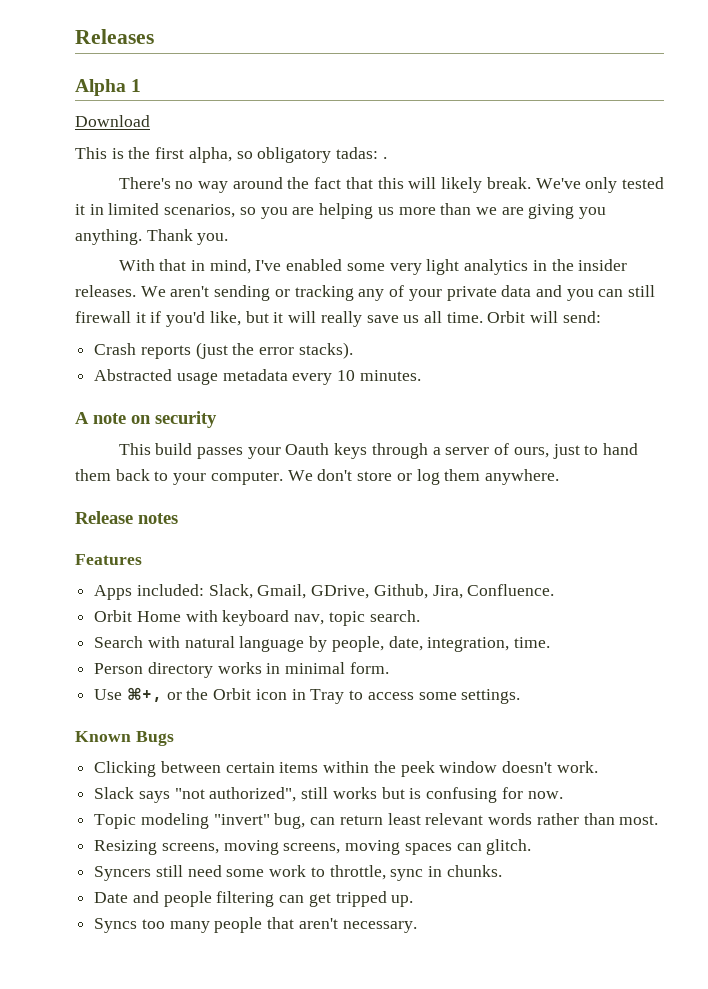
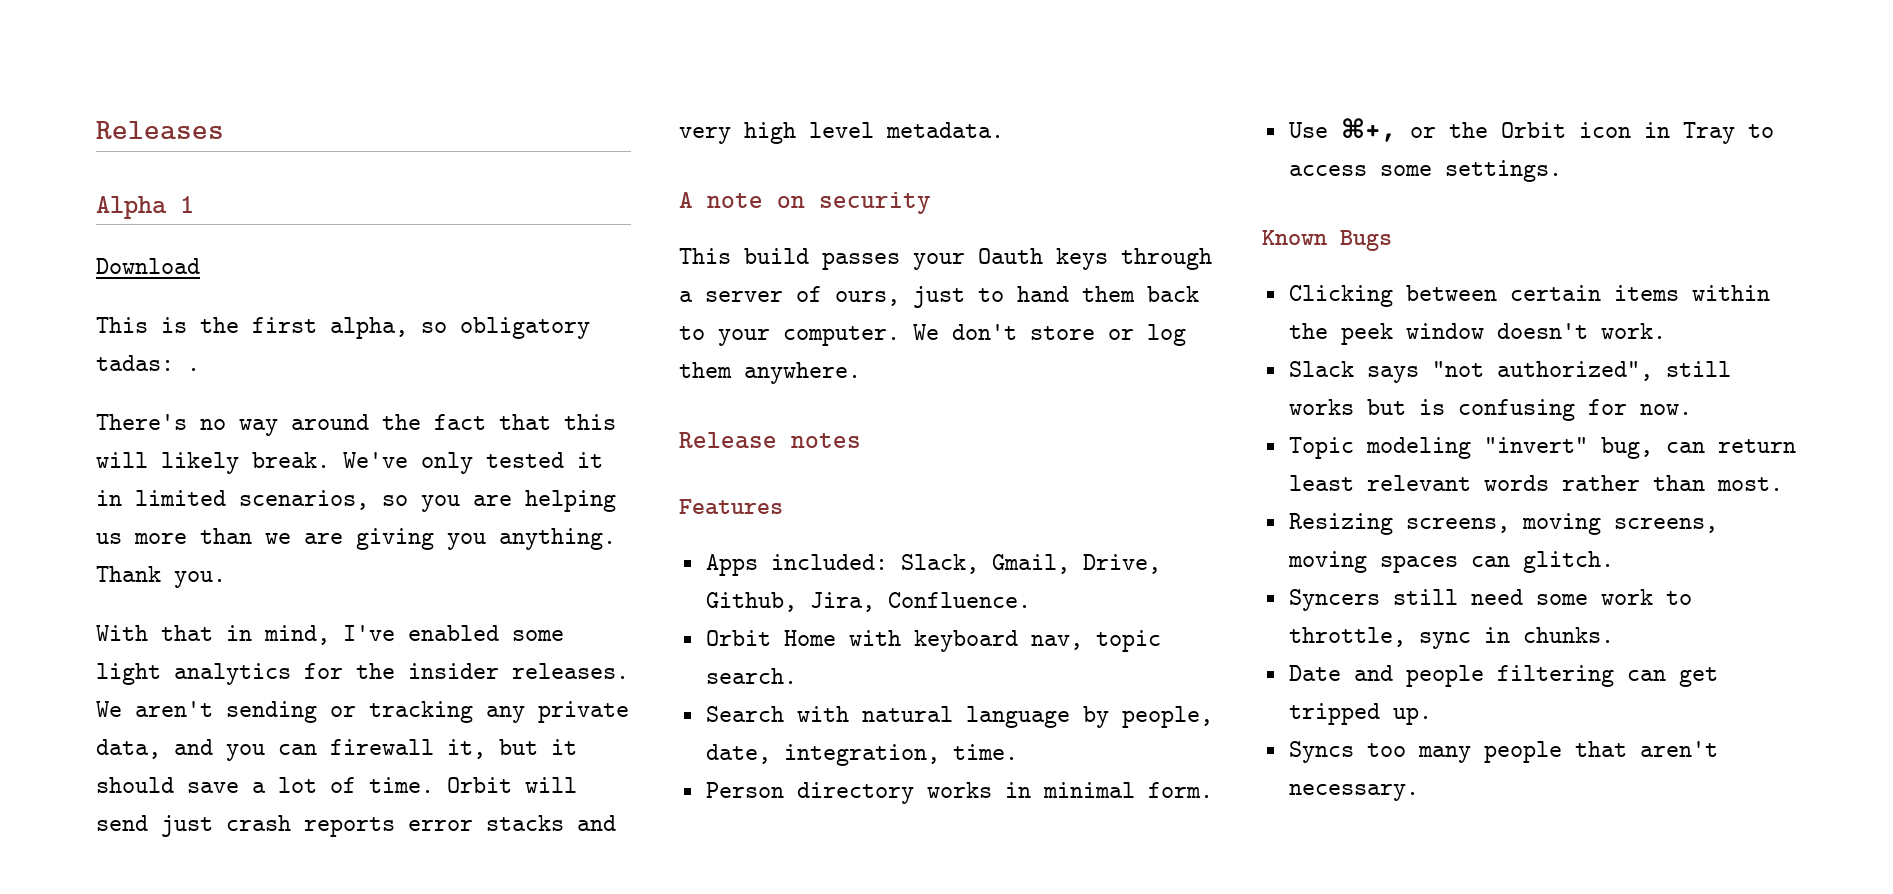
[389,263,422,275] very -> (564, 635) none
[532,260,547,271] in -> [304,663,343,679] for
[389,285,656,301] [75,311,601,327] [94,342,353,359] [94,369,421,385] of your private data and you can still firewall it if you'd like, but it will really save us all time. Orbit will send: // Crash reports (just the error stacks). // Abstracted usage metadata every 10 minutes. -> [538,701,629,723] [96,739,577,761] [96,777,577,793] [96,815,616,837] [679,122,1004,144] private data, and you can firewall it, but it should save a lot of time. Orbit will send just crash reports error stacks and very high level metadata.
[311,585,370,599] GDrive, -> [1082,554,1161,574] Drive,

